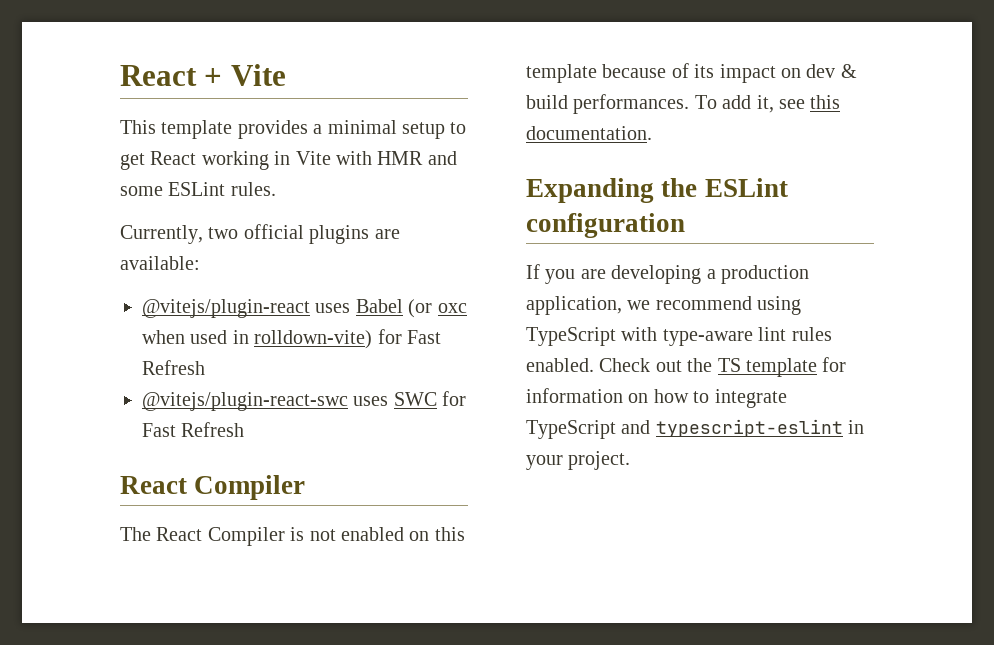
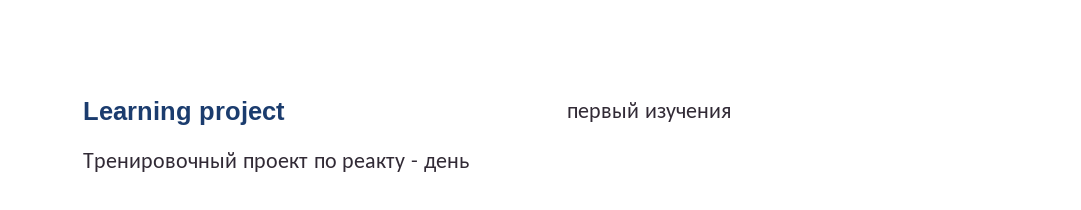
[120,64,286,86] [120,120,467,139] [120,151,457,170] [120,182,276,196] [120,224,400,244] [120,256,200,270] [142,299,467,318] [142,329,441,349] [142,360,205,375] [142,391,467,411] [142,422,245,437] [120,475,306,500] [120,527,465,546] [526,63,857,83] [526,94,841,114] [526,126,652,140] [526,178,788,203] [526,213,685,238] [526,264,809,284] [526,296,802,315] [526,327,832,346] [526,357,847,377] [526,388,787,408] [526,419,865,439] [526,451,631,470] React + Vite // This template provides a minimal setup to get React working in Vite with HMR and some ESLint rules. // Currently, two official plugins are available: // @vitejs/plugin-react uses Babel (or oxc when used in rolldown-vite) for Fast Refresh // @vitejs/plugin-react-swc uses SWC for Fast Refresh // React Compiler // The React Compiler is not enabled on this template because of its impact on dev & build performances. To add it, see this documentation. // Expanding the ESLint configuration // If you are developing a production application, we recommend using TypeScript with type-aware lint rules enabled. Check out the TS template for information on how to integrate TypeScript and typescript-eslint in your project. -> [83,101,285,125] [83,152,470,172] [567,102,731,122] Learning project // Тренировочный проект по реакту - день первый изучения

